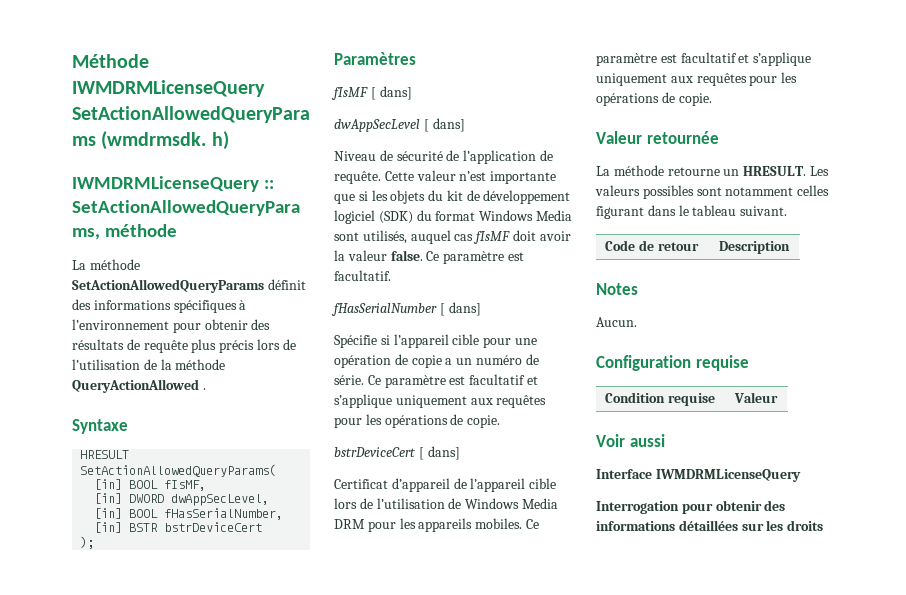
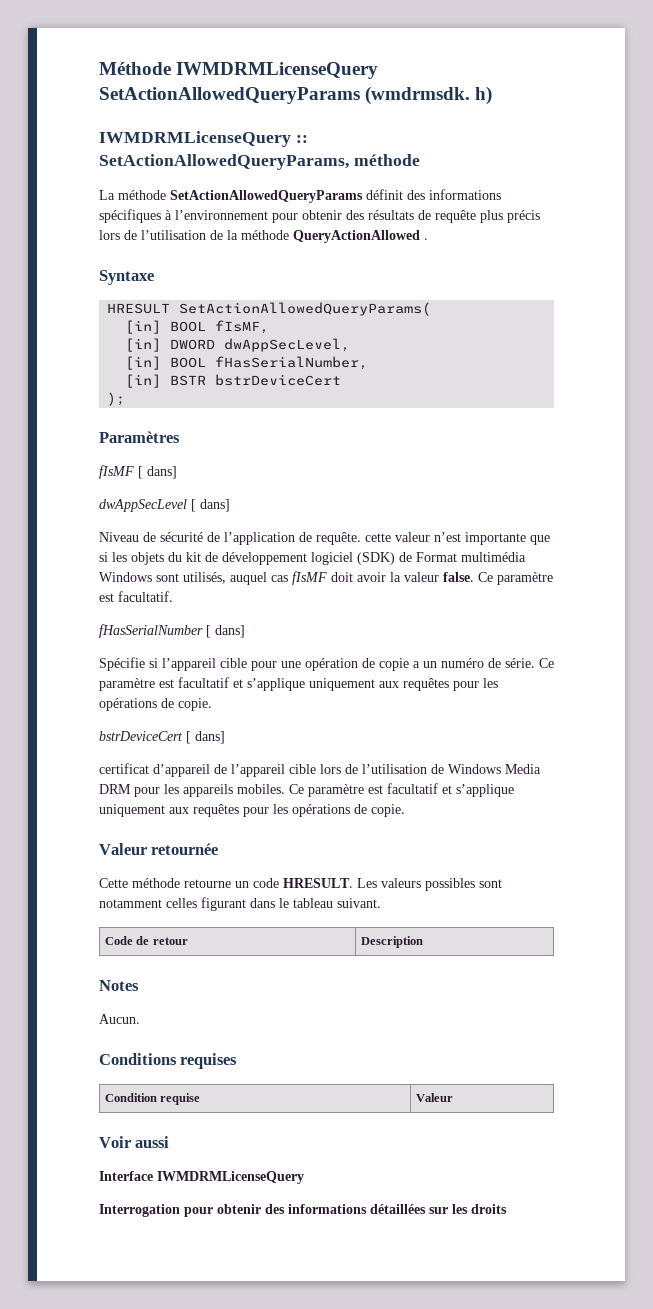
[384,171,414,181] Cette -> [365,533,391,542] cette
[416,210,572,221] du format Windows Media -> [399,552,526,562] [99,572,152,582] de Format multimédia Windows
[334,479,388,489] Certificat -> [99,763,149,774] certificat
[596,166,610,176] La -> [99,878,128,888] Cette
(740, 172) none -> [253,878,279,888] code
[596,355,749,371] Configuration requise -> [99,1053,238,1069] Conditions requises

